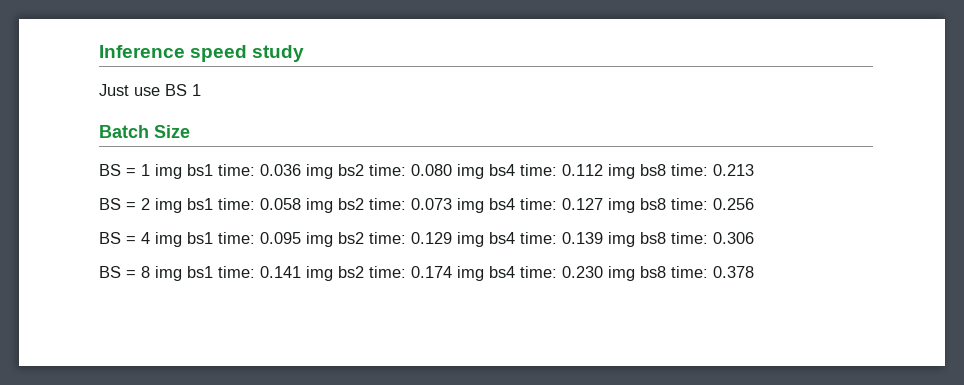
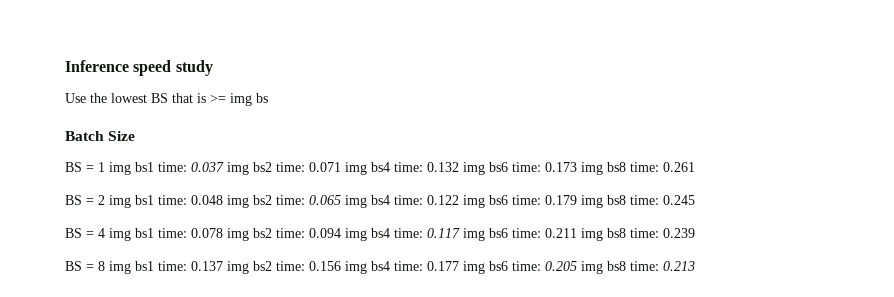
[99,84,201,96] Just use BS 1 -> [65,93,268,106] Use the lowest BS that is >= img bs
[260,164,754,179] 0.036 img bs2 time: 0.080 img bs4 time: 0.112 img bs8 time: 0.213 -> [191,162,695,175] 0.037 img bs2 time: 0.071 img bs4 time: 0.132 img bs6 time: 0.173 img bs8 time: 0.261
[260,198,754,213] 0.058 img bs2 time: 0.073 img bs4 time: 0.127 img bs8 time: 0.256 -> [191,195,695,208] 0.048 img bs2 time: 0.065 img bs4 time: 0.122 img bs6 time: 0.179 img bs8 time: 0.245
[260,232,754,247] 0.095 img bs2 time: 0.129 img bs4 time: 0.139 img bs8 time: 0.306 -> [191,228,695,241] 0.078 img bs2 time: 0.094 img bs4 time: 0.117 img bs6 time: 0.211 img bs8 time: 0.239
[260,266,754,281] 0.141 img bs2 time: 0.174 img bs4 time: 0.230 img bs8 time: 0.378 -> [191,261,695,274] 0.137 img bs2 time: 0.156 img bs4 time: 0.177 img bs6 time: 0.205 img bs8 time: 0.213

